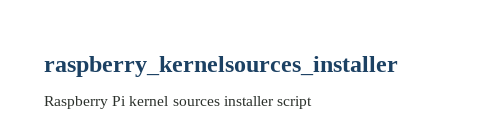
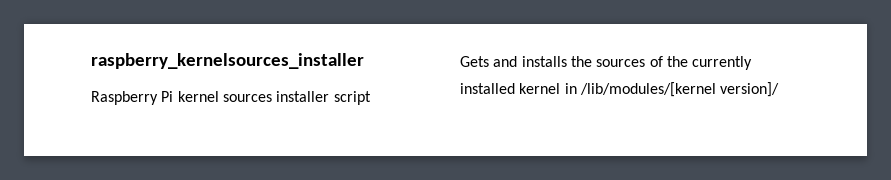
(312, 102) none -> [460,56,753,70] [460,82,780,97] // Gets and installs the sources of the currently installed kernel in /lib/modules/[kernel version]/

